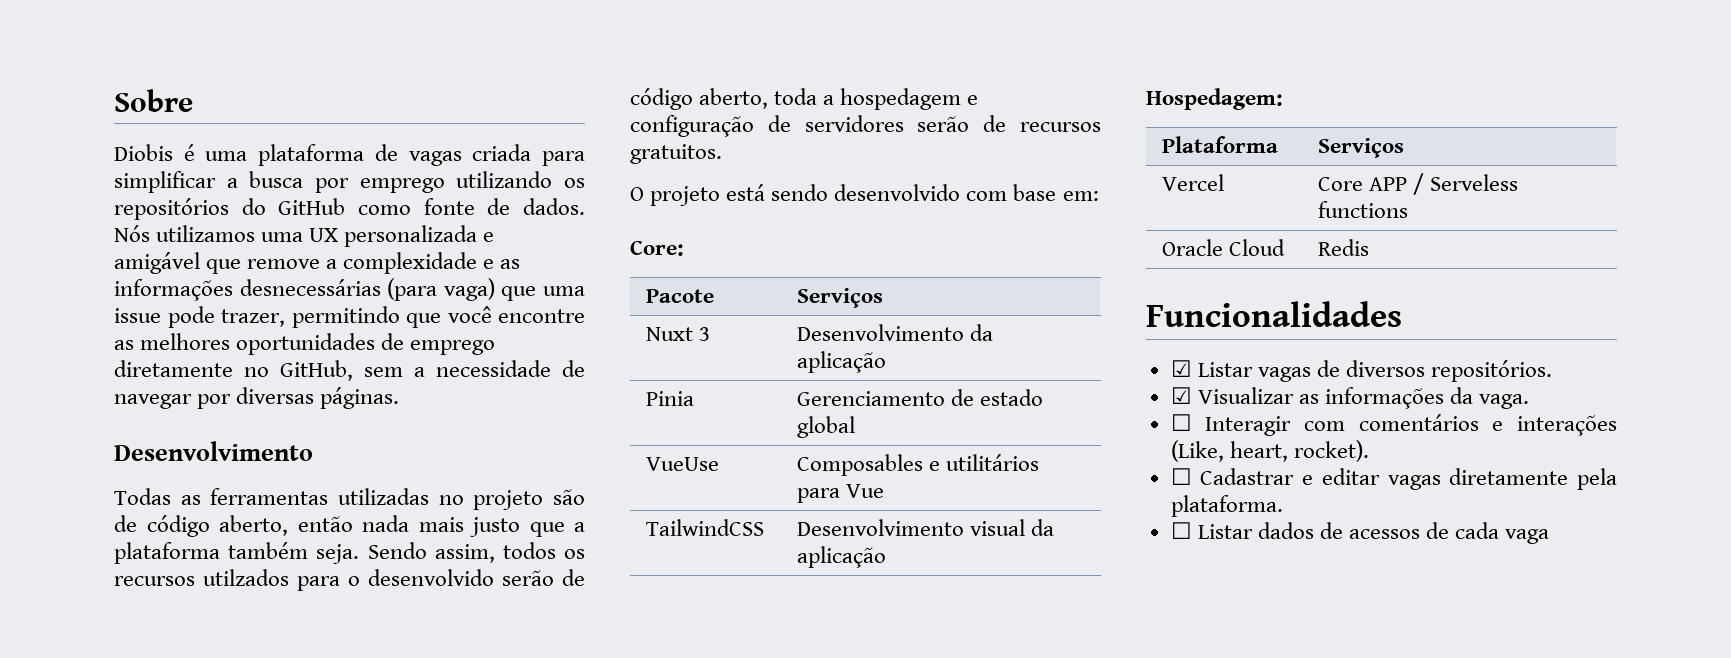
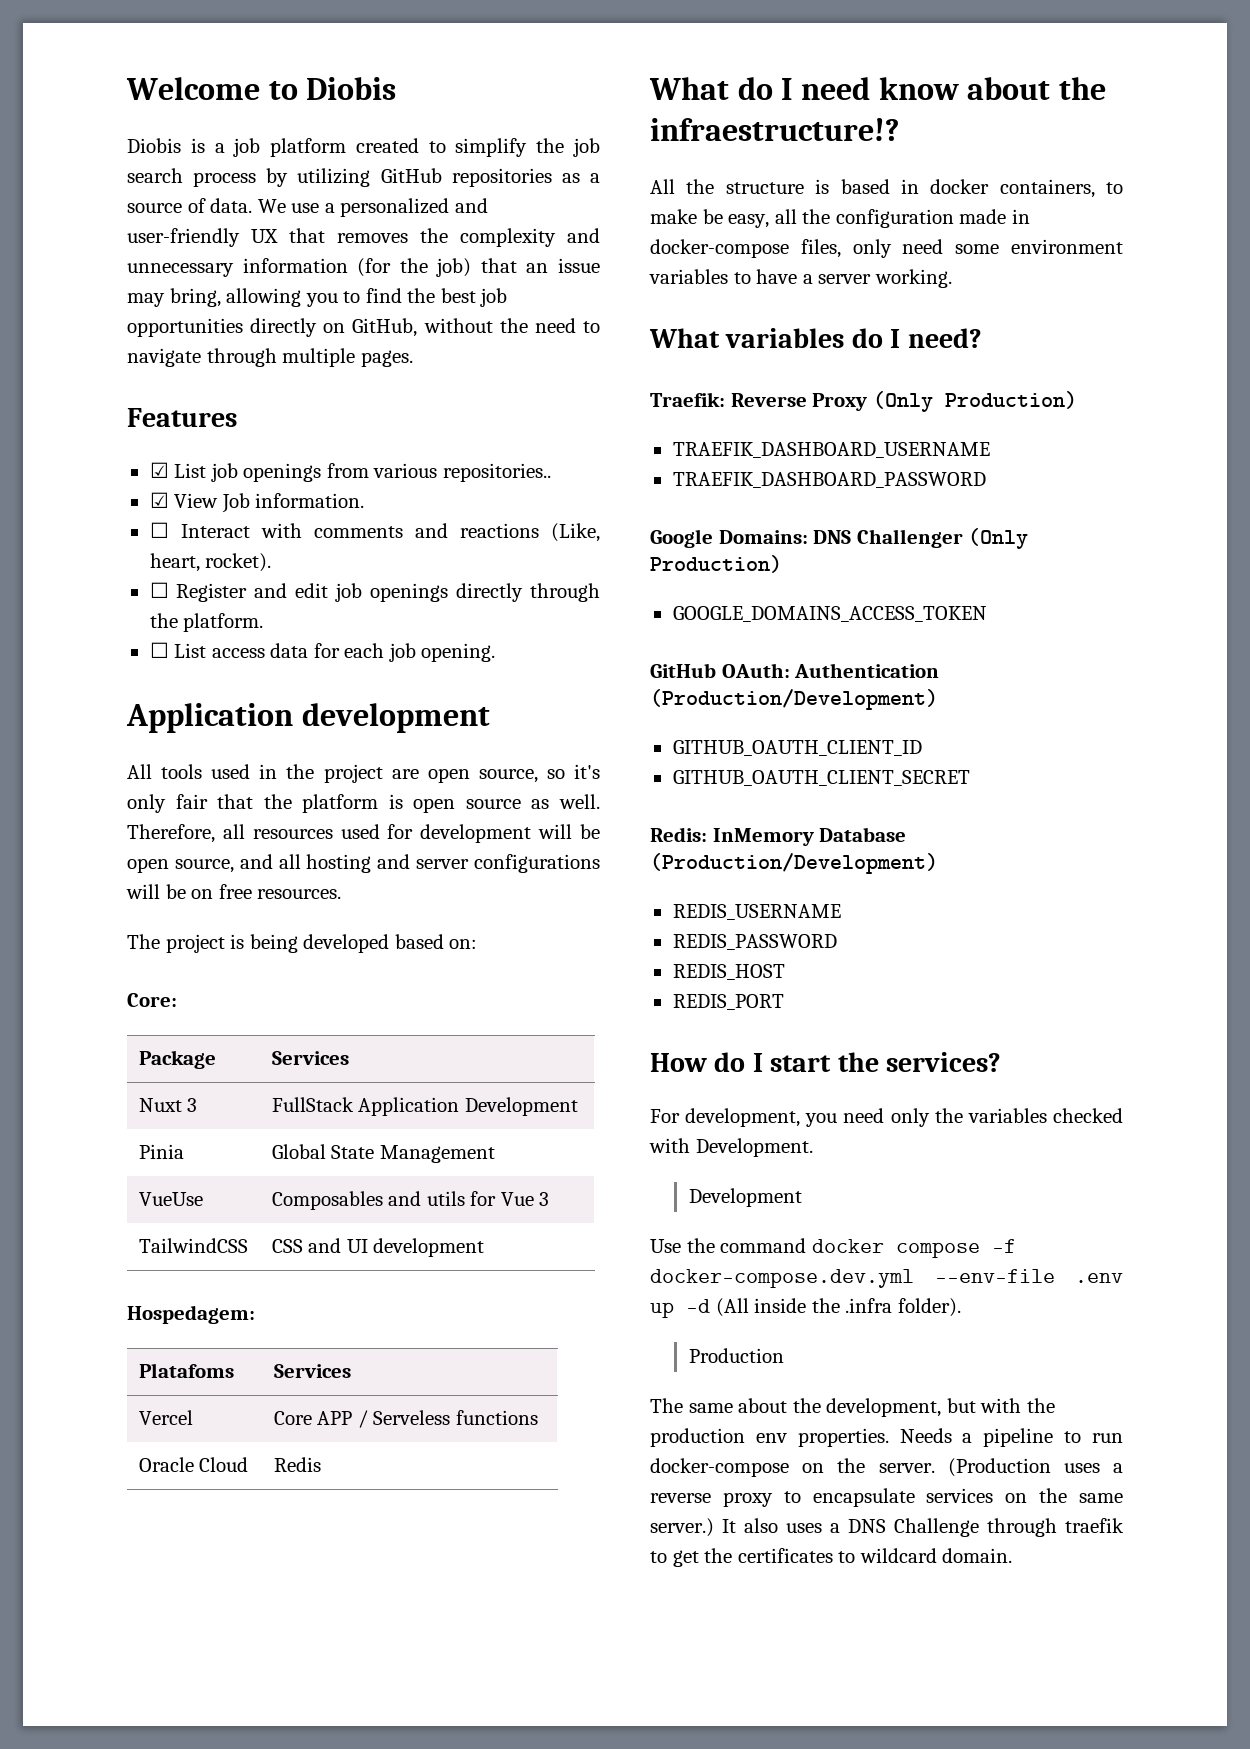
[114,89,193,112] [114,144,585,166] [114,171,585,193] [114,198,585,220] [114,225,495,247] [114,252,521,274] [114,278,586,301] [114,306,585,328] [114,333,496,355] [114,360,585,381] [114,387,400,409] [114,441,313,461] [114,488,585,510] [114,515,585,537] [114,542,585,564] [114,569,585,591] [630,88,979,110] [630,115,1101,137] [630,144,722,164] [630,184,1099,206] Sobre // Diobis é uma plataforma de vagas criada para simplificar a busca por emprego utilizando os repositórios do GitHub como fonte de dados. Nós utilizamos uma UX personalizada e amigável que remove a complexidade e as informações desnecessárias (para vaga) que uma issue pode trazer, permitindo que você encontre as melhores oportunidades de emprego diretamente no GitHub, sem a necessidade de navegar por diversas páginas. // Desenvolvimento // Todas as ferramentas utilizadas no projeto são de código aberto, então nada mais justo que a plataforma também seja. Sendo assim, todos os recursos utilzados para o desenvolvido serão de código aberto, toda a hospedagem e configuração de servidores serão de recursos gratuitos. // O projeto está sendo desenvolvido com base em: -> [126,77,397,100] [127,138,600,157] [127,168,600,187] [127,198,488,217] [127,228,600,247] [127,258,600,277] [127,288,508,307] [127,318,601,337] [127,348,413,367] [127,408,237,427] [149,462,551,482] [149,492,365,513] [149,522,600,542] [149,553,272,572] [149,582,600,602] [149,613,264,632] [149,642,496,662] [126,703,490,733] [127,764,601,783] [127,794,600,813] [127,824,600,843] [127,854,600,873] [126,884,342,899] [127,934,478,953] Welcome to Diobis // Diobis is a job platform created to simplify the job search process by utilizing GitHub repositories as a source of data. We use a personalized and user-friendly UX that removes the complexity and unnecessary information (for the job) that an issue may bring, allowing you to find the best job opportunities directly on GitHub, without the need to navigate through multiple pages. // Features // ☑ List job openings from various repositories.. // ☑ View Job information. // ☐ Interact with comments and reactions (Like, heart, rocket). // ☐ Register and edit job openings directly through the platform. // ☐ List access data for each job opening. // Application development // All tools used in the project are open source, so it's only fair that the platform is open source as well. Therefore, all resources used for development will be open source, and all hosting and server configurations will be on free resources. // The project is being developed based on:
[646,289,715,303] [797,288,884,308] Pacote | Serviços -> [138,1050,216,1069] [271,1051,349,1065] Package | Services
[797,324,994,341] [797,351,887,373] [646,391,695,406] [797,389,1044,406] [797,416,856,438] Desenvolvimento da aplicação // Pinia | Gerenciamento de estado global -> [271,1097,578,1116] [138,1144,184,1159] [271,1144,495,1163] FullStack Application Development // Pinia | Global State Management
[929,454,1040,471] [797,488,841,503] e utilitários para -> [388,1191,497,1206] and utils for
(885, 491) none -> [539,1192,550,1206] 3
[797,519,1055,536] [797,546,887,568] Desenvolvimento visual da aplicação -> [271,1238,485,1257] CSS and UI development
[1162,136,1279,153] [1318,138,1405,158] Plataforma | Serviços -> [138,1363,234,1378] [273,1364,351,1378] Platafoms | Services
[1146,301,1402,327] [1170,360,1553,382] [1170,387,1530,409] [1170,414,1617,436] [1170,440,1369,462] [1170,468,1617,490] [1170,495,1283,517] [1170,522,1550,544] Funcionalidades // ☑ Listar vagas de diversos repositórios. // ☑ Visualizar as informações da vaga. // ☐ Interagir com comentários e interações (Like, heart, rocket). // ☐ Cadastrar e editar vagas diretamente pela plataforma. // ☐ Listar dados de acessos de cada vaga -> [649,77,1106,100] [650,118,899,141] [650,179,1123,198] [650,209,1030,228] [650,239,1123,258] [649,269,952,288] [649,328,982,348] [650,391,1077,412] [672,442,990,458] [672,472,986,488] [650,528,1029,549] [650,555,782,573] [672,606,987,622] [650,663,940,678] [650,689,938,710] [672,740,922,756] [672,770,970,786] [650,827,907,846] [650,853,938,874] [672,904,841,920] [672,934,837,950] [672,964,785,980] [672,994,784,1010] [650,1052,1002,1072] [650,1108,1123,1127] [649,1138,813,1157] [688,1188,802,1207] [650,1238,1016,1258] [650,1269,1123,1288] [650,1298,961,1318] [688,1348,784,1363] [650,1398,1055,1417] [650,1428,1123,1447] [650,1458,1123,1477] [650,1488,1123,1507] [650,1518,1124,1537] [650,1548,1013,1567] What do I need know about the infraestructure!? // All the structure is based in docker containers, to make be easy, all the configuration made in docker-compose files, only need some environment variables to have a server working. // What variables do I need? // Traefik: Reverse Proxy (Only Production) // TRAEFIK_DASHBOARD_USERNAME // TRAEFIK_DASHBOARD_PASSWORD // Google Domains: DNS Challenger (Only Production) // GOOGLE_DOMAINS_ACCESS_TOKEN // GitHub OAuth: Authentication (Production/Development) // GITHUB_OAUTH_CLIENT_ID // GITHUB_OAUTH_CLIENT_SECRET // Redis: InMemory Database (Production/Development) // REDIS_USERNAME // REDIS_PASSWORD // REDIS_HOST // REDIS_PORT // How do I start the services? // For development, you need only the variables checked with Development. // Development // Use the command docker compose -f docker-compose.dev.yml --env-file .env up -d (All inside the .infra folder). // Production // The same about the development, but with the production env properties. Needs a pipeline to run docker-compose on the server. (Production uses a reverse proxy to encapsulate services on the same server.) It also uses a DNS Challenge through traefik to get the certificates to wildcard domain.

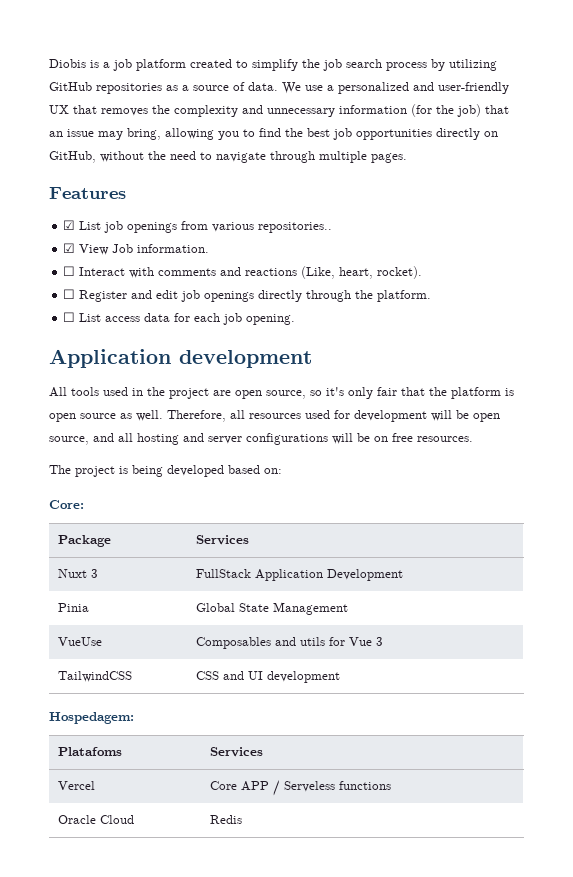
[126,77,397,100] Welcome to Diobis // -> (49, 63) none
[649,77,1106,100] [650,118,899,141] [650,179,1123,198] [650,209,1030,228] [650,239,1123,258] [649,269,952,288] [649,328,982,348] [650,391,1077,412] [672,442,990,458] [672,472,986,488] [650,528,1029,549] [650,555,782,573] [672,606,987,622] [650,663,940,678] [650,689,938,710] [672,740,922,756] [672,770,970,786] [650,827,907,846] [650,853,938,874] [672,904,841,920] [672,934,837,950] [672,964,785,980] [672,994,784,1010] [650,1052,1002,1072] [650,1108,1123,1127] [649,1138,813,1157] [688,1188,802,1207] [650,1238,1016,1258] [650,1269,1123,1288] [650,1298,961,1318] [688,1348,784,1363] [650,1398,1055,1417] [650,1428,1123,1447] [650,1458,1123,1477] [650,1488,1123,1507] [650,1518,1124,1537] [650,1548,1013,1567] // What do I need know about the infraestructure!? // All the structure is based in docker containers, to make be easy, all the configuration made in docker-compose files, only need some environment variables to have a server working. // What variables do I need? // Traefik: Reverse Proxy (Only Production) // TRAEFIK_DASHBOARD_USERNAME // TRAEFIK_DASHBOARD_PASSWORD // Google Domains: DNS Challenger (Only Production) // GOOGLE_DOMAINS_ACCESS_TOKEN // GitHub OAuth: Authentication (Production/Development) // GITHUB_OAUTH_CLIENT_ID // GITHUB_OAUTH_CLIENT_SECRET // Redis: InMemory Database (Production/Development) // REDIS_USERNAME // REDIS_PASSWORD // REDIS_HOST // REDIS_PORT // How do I start the services? // For development, you need only the variables checked with Development. // Development // Use the command docker compose -f docker-compose.dev.yml --env-file .env up -d (All inside the .infra folder). // Production // The same about the development, but with the production env properties. Needs a pipeline to run docker-compose on the server. (Production uses a reverse proxy to encapsulate services on the same server.) It also uses a DNS Challenge through traefik to get the certificates to wildcard domain. -> (243, 819) none

